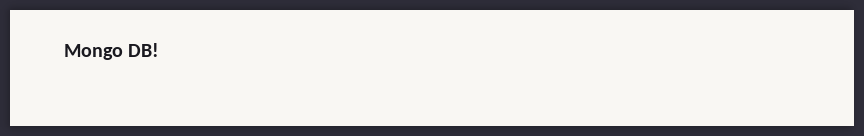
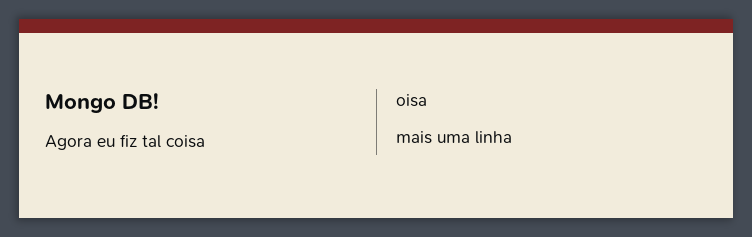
(160, 50) none -> [45,134,205,150] [396,94,427,107] [396,131,512,144] // Agora eu fiz tal coisa // oisa // mais uma linha

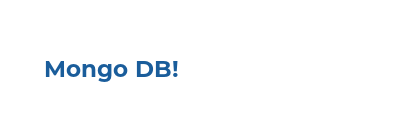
[45,134,205,150] [396,94,427,107] [396,131,512,144] // Agora eu fiz tal coisa // oisa // mais uma linha -> (179, 69) none

